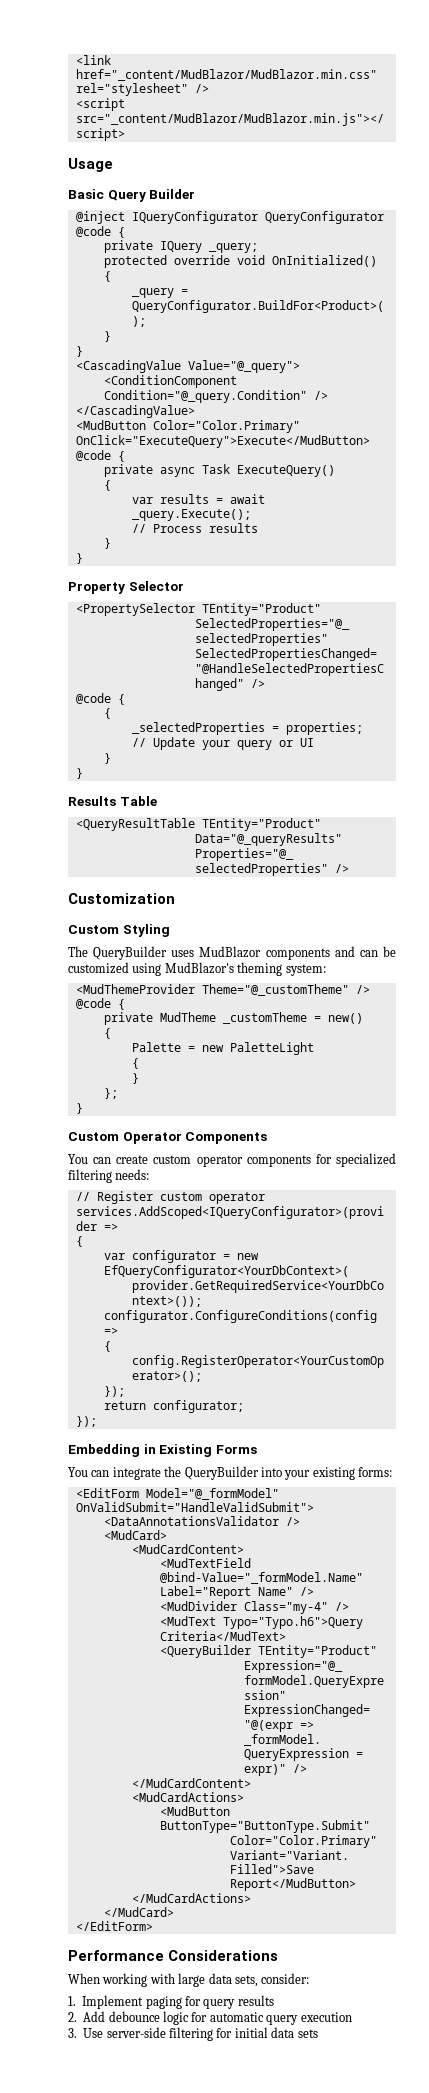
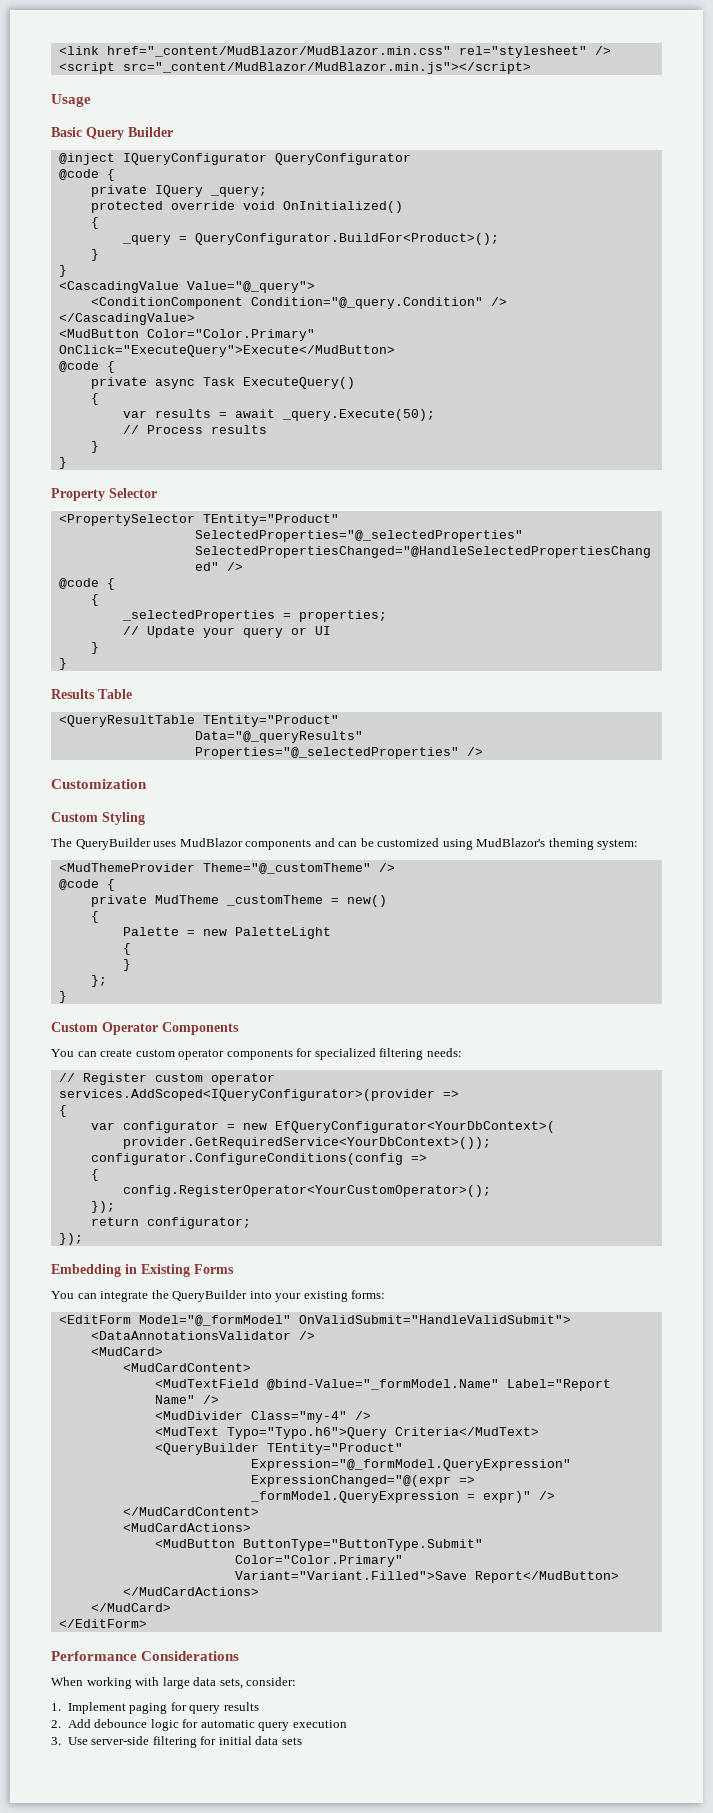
[131,509,251,521] _query.Execute(); -> [281,409,435,421] _query.Execute(50);

